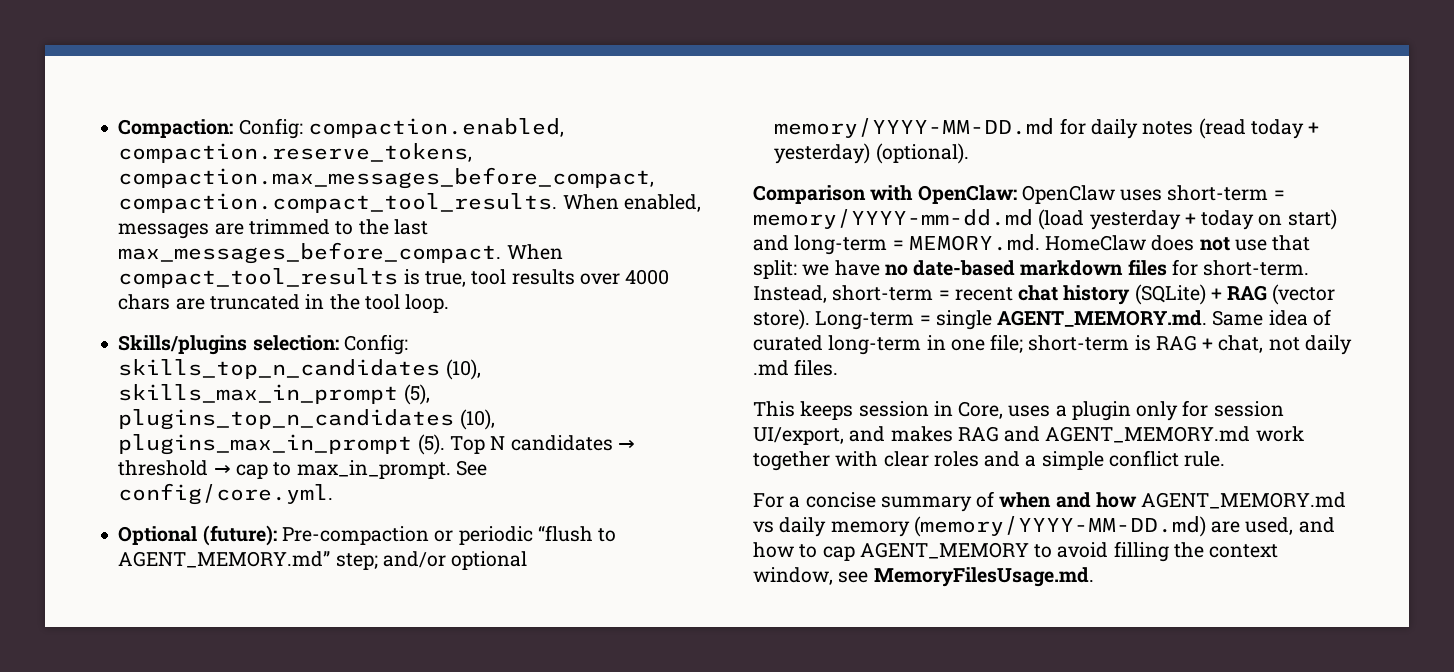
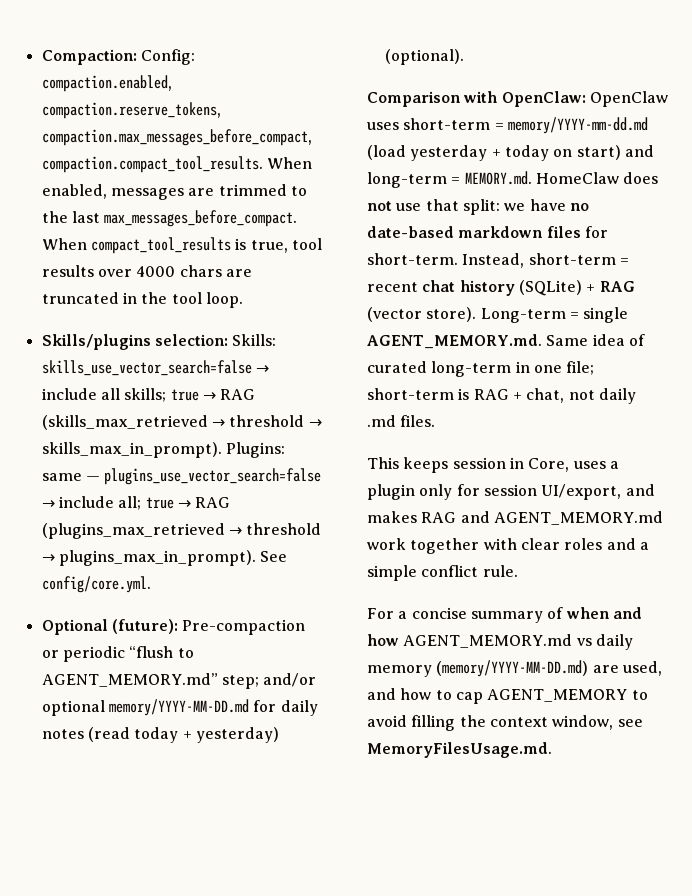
[343,334,408,355] [118,359,481,380] [118,384,430,405] [118,409,495,430] [118,434,635,455] [118,460,451,479] Config: skills_top_n_candidates (10), skills_max_in_prompt (5), plugins_top_n_candidates (10), plugins_max_in_prompt (5). Top N candidates → threshold → cap to max_in_prompt. -> [232,334,277,346] [41,360,269,376] [41,388,256,402] [41,415,322,430] [41,442,285,458] [41,468,322,485] [41,496,231,510] [41,523,322,539] [41,550,256,566] Skills: skills_use_vector_search=false → include all skills; true → RAG (skills_max_retrieved → threshold → skills_max_in_prompt). Plugins: same — plugins_use_vector_search=false → include all; true → RAG (plugins_max_retrieved → threshold → plugins_max_in_prompt).

